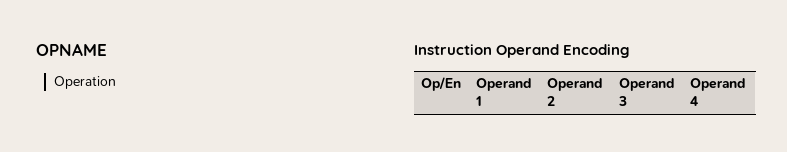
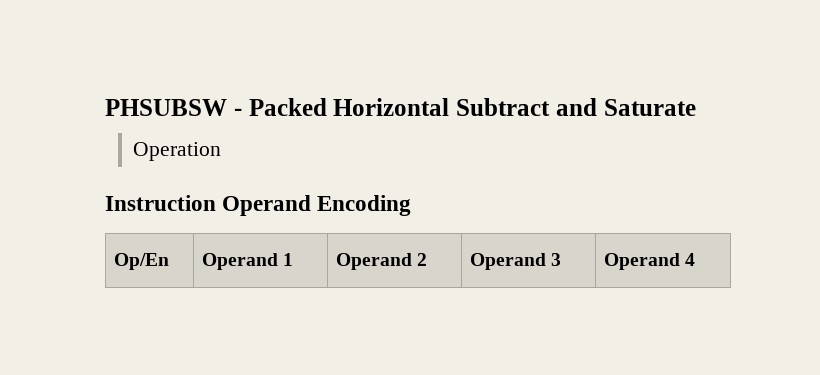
[36,43,107,56] OPNAME -> [105,98,696,116] PHSUBSW - Packed Horizontal Subtract and Saturate

